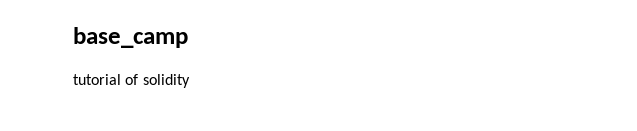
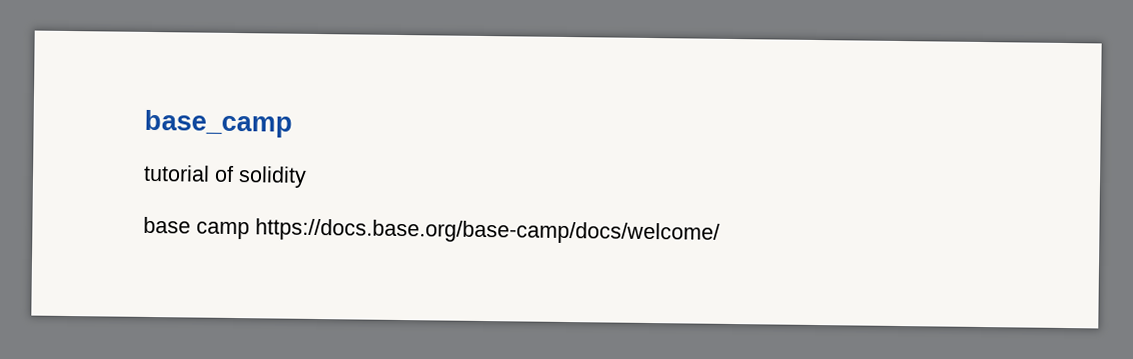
(190, 81) none -> [143,216,720,245] // base camp https://docs.base.org/base-camp/docs/welcome/

